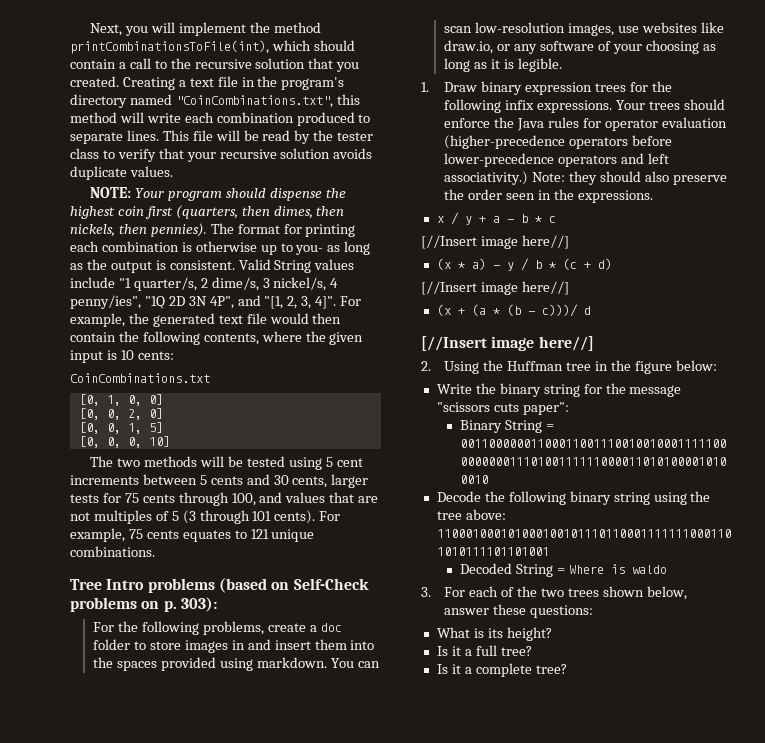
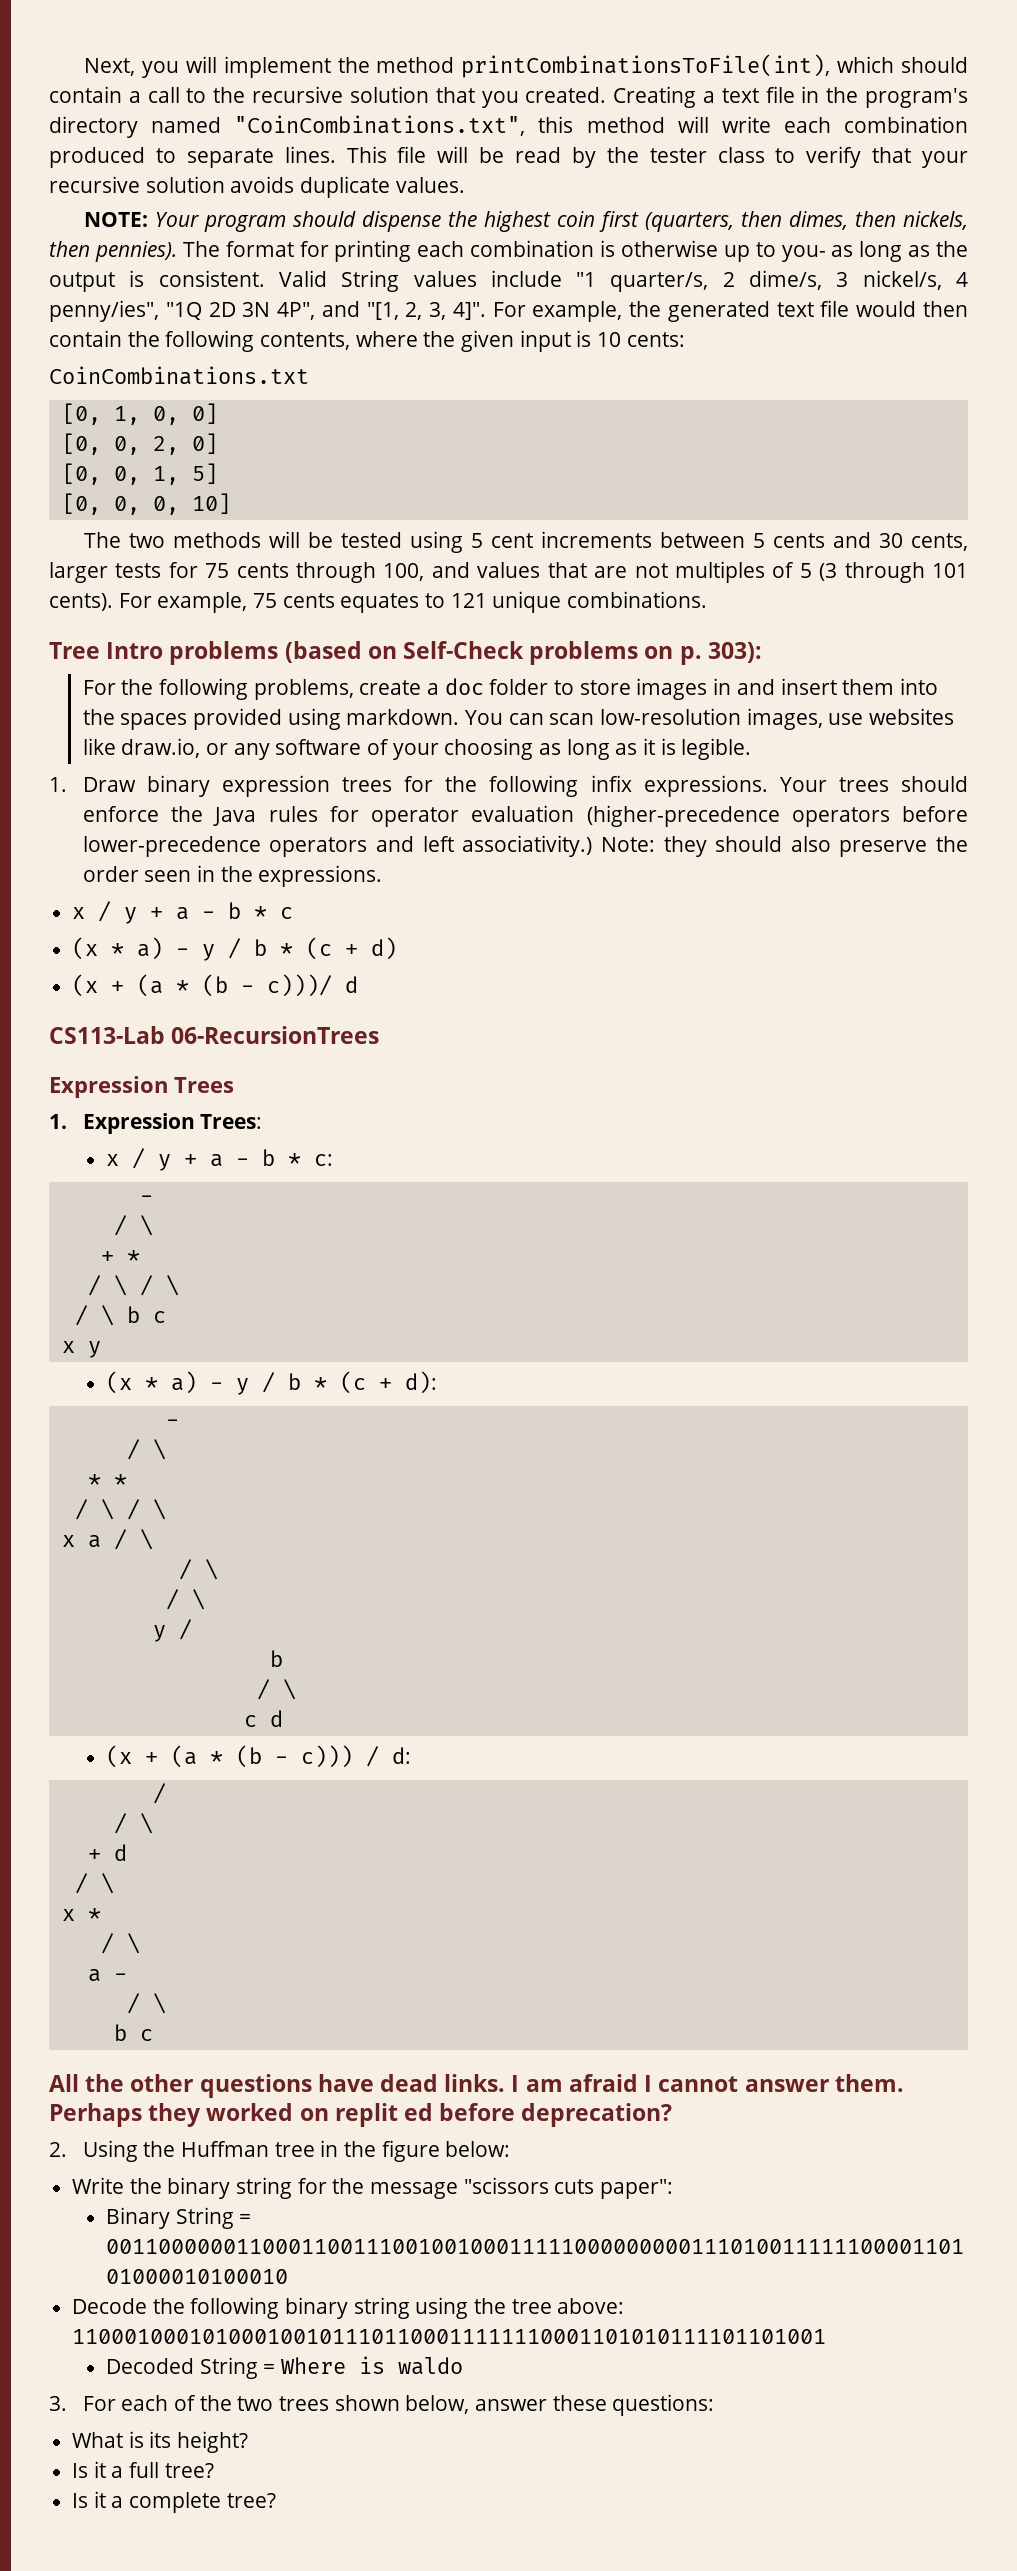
[421,235,569,249] // [//Insert image here//] -> (294, 913) none
[421,281,569,295] // [//Insert image here//] -> (398, 948) none
[421,336,594,351] [//Insert image here//] -> [49,1026,380,1044] [49,1076,234,1098] [49,1113,263,1134] [105,1148,333,1171] [139,1195,153,1203] [113,1215,153,1236] [100,1250,140,1263] [87,1275,179,1296] [74,1305,166,1326] [61,1341,101,1358] [105,1371,437,1395] [165,1419,179,1427] [126,1439,166,1460] [87,1474,127,1487] [74,1499,166,1520] [61,1529,153,1550] [178,1559,218,1580] [165,1589,205,1610] [152,1619,192,1642] [269,1650,283,1667] [256,1679,296,1700] [243,1710,283,1727] [105,1745,411,1768] [152,1783,166,1804] [113,1813,153,1834] [87,1844,127,1861] [74,1873,114,1894] [61,1908,101,1921] [100,1933,140,1954] [87,1969,127,1982] [126,1993,166,2014] [113,2024,153,2041] [49,2074,904,2098] [49,2103,673,2127] CS113-Lab 06-RecursionTrees // Expression Trees // 1. Expression Trees: // x / y + a - b * c: // - // / \ // + * // / \ / \ // / \ b c // x y // (x * a) - y / b * (c + d): // - // / \ // * * // / \ / \ // x a / \ // / \ // / \ // y / // b // / \ // c d // (x + (a * (b - c))) / d: // / // / \ // + d // / \ // x * // / \ // a - // / \ // b c // All the other questions have dead links. I am afraid I cannot answer them. Perhaps they worked on replit ed before deprecation?

